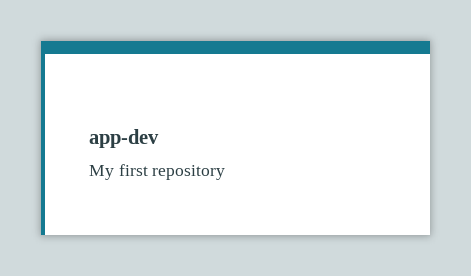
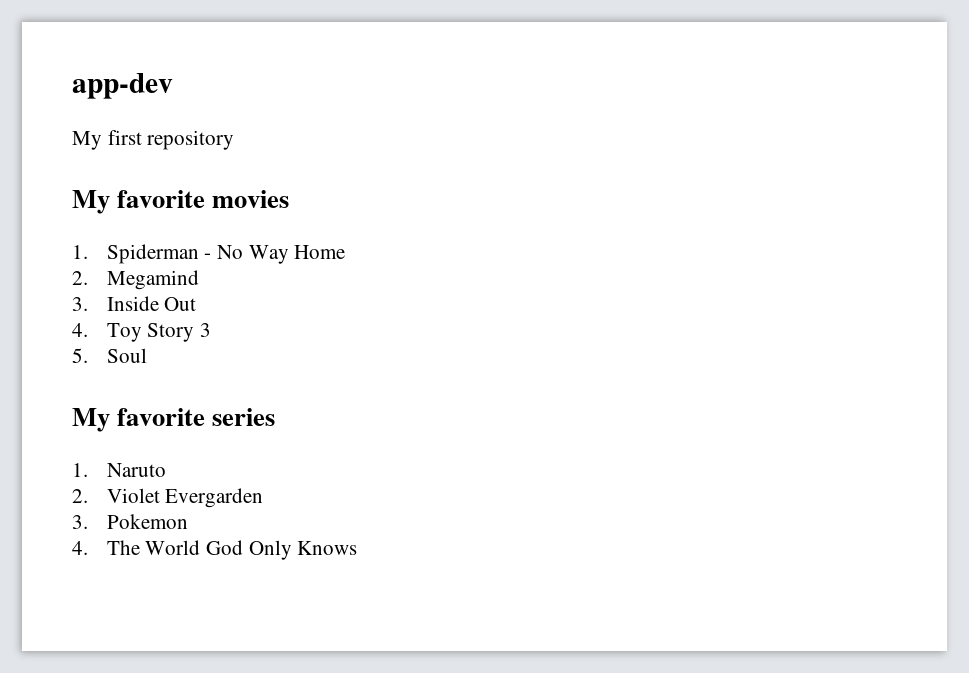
(226, 172) none -> [72,190,290,214] [72,244,346,264] [72,270,199,290] [72,296,197,311] [72,323,212,342] [72,348,147,363] [72,408,276,432] [72,463,166,477] [72,488,264,508] [72,514,188,529] [72,540,358,560] // My favorite movies // 1. Spiderman - No Way Home // 2. Megamind // 3. Inside Out // 4. Toy Story 3 // 5. Soul // My favorite series // 1. Naruto // 2. Violet Evergarden // 3. Pokemon // 4. The World God Only Knows

